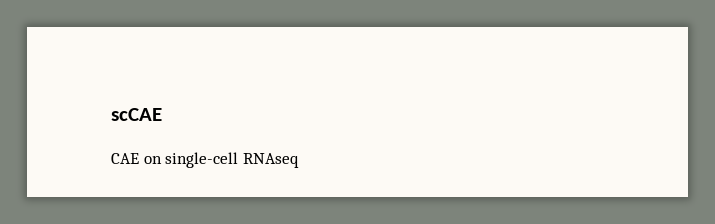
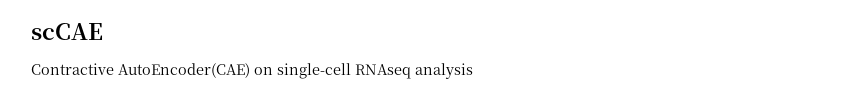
[111,153,139,164] CAE -> [31,63,250,78] Contractive AutoEncoder(CAE)
(299, 160) none -> [415,63,473,79] analysis

